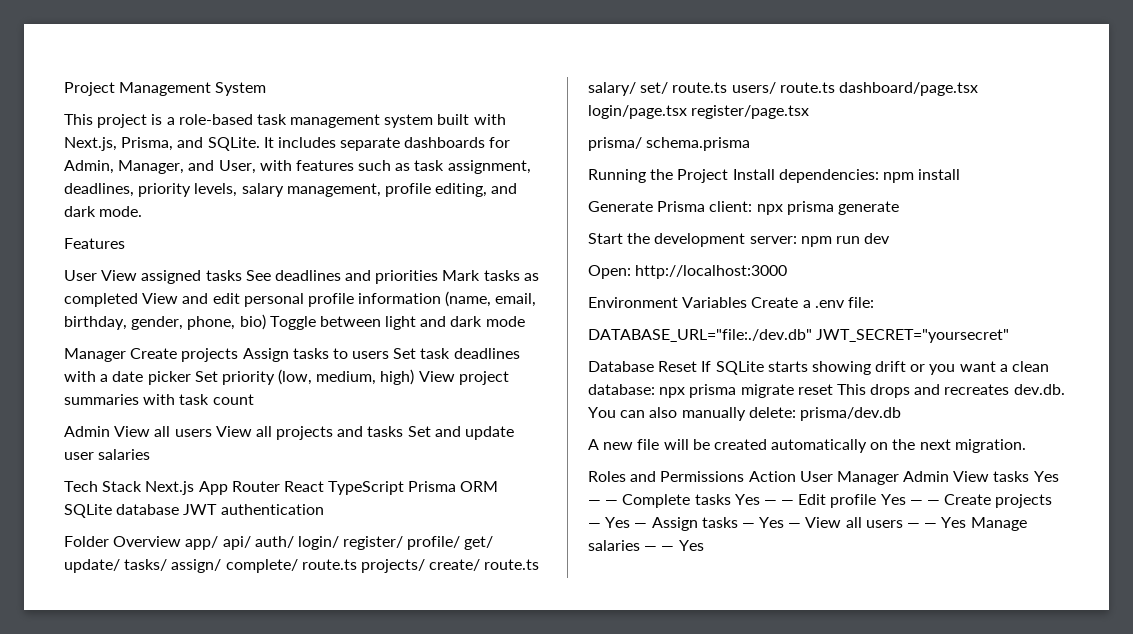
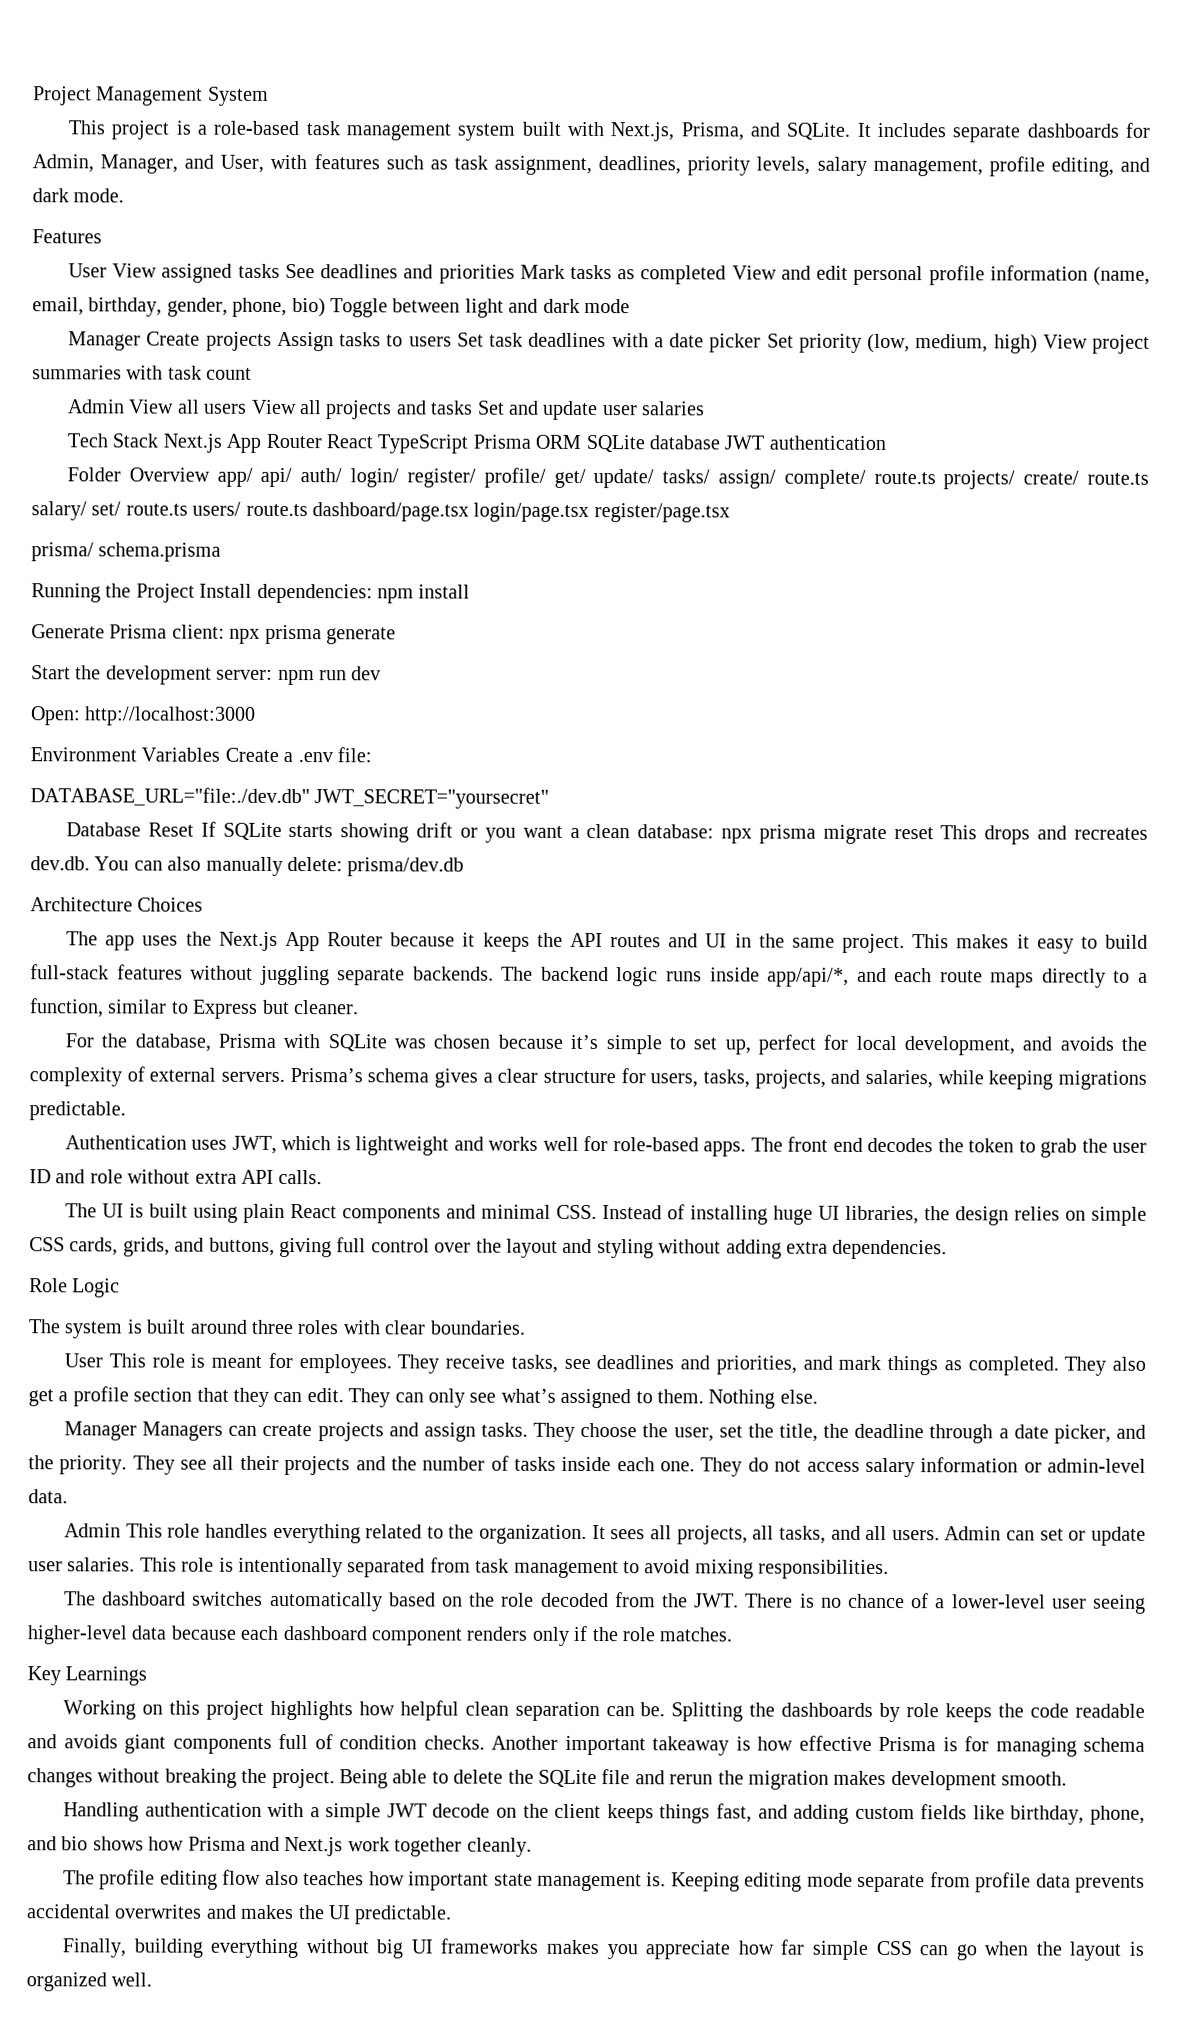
[588,439,1026,453] [588,471,1059,485] [588,494,1053,508] [588,517,1027,531] [588,540,704,551] A new file will be created automatically on the next migration. // Roles and Permissions Action User Manager Admin View tasks Yes — — Complete tasks Yes — — Edit profile Yes — — Create projects — Yes — Assign tasks — Yes — View all users — — Yes Manage salaries — — Yes -> [30,897,204,912] [65,931,1148,954] [30,964,1148,988] [30,998,359,1019] [64,1033,1148,1056] [29,1066,1147,1090] [29,1101,126,1121] [64,1135,1147,1158] [29,1169,323,1185] [64,1203,1148,1226] [29,1237,948,1260] [29,1278,121,1298] [28,1319,525,1339] [63,1352,1147,1376] [28,1386,818,1409] [63,1421,1146,1444] [28,1455,1147,1478] [28,1489,68,1504] [63,1523,1146,1546] [28,1557,890,1580] [63,1591,1146,1614] [27,1625,733,1646] [27,1666,148,1686] [62,1700,1145,1723] [27,1733,1145,1757] [27,1768,1068,1791] [62,1802,1145,1825] [27,1836,532,1857] [62,1869,1146,1893] [27,1904,453,1925] [61,1938,1144,1961] [26,1972,153,1992] Architecture Choices // The app uses the Next.js App Router because it keeps the API routes and UI in the same project. This makes it easy to build full-stack features without juggling separate backends. The backend logic runs inside app/api/*, and each route maps directly to a function, similar to Express but cleaner. // For the database, Prisma with SQLite was chosen because it’s simple to set up, perfect for local development, and avoids the complexity of external servers. Prisma’s schema gives a clear structure for users, tasks, projects, and salaries, while keeping migrations predictable. // Authentication uses JWT, which is lightweight and works well for role-based apps. The front end decodes the token to grab the user ID and role without extra API calls. // The UI is built using plain React components and minimal CSS. Instead of installing huge UI libraries, the design relies on simple CSS cards, grids, and buttons, giving full control over the layout and styling without adding extra dependencies. // Role Logic // The system is built around three roles with clear boundaries. // User This role is meant for employees. They receive tasks, see deadlines and priorities, and mark things as completed. They also get a profile section that they can edit. They can only see what’s assigned to them. Nothing else. // Manager Managers can create projects and assign tasks. They choose the user, set the title, the deadline through a date picker, and the priority. They see all their projects and the number of tasks inside each one. They do not access salary information or admin-level data. // Admin This role handles everything related to the organization. It sees all projects, all tasks, and all users. Admin can set or update user salaries. This role is intentionally separated from task management to avoid mixing responsibilities. // The dashboard switches automatically based on the role decoded from the JWT. There is no chance of a lower-level user seeing higher-level data because each dashboard component renders only if the role matches. // Key Learnings // Working on this project highlights how helpful clean separation can be. Splitting the dashboards by role keeps the code readable and avoids giant components full of condition checks. Another important takeaway is how effective Prisma is for managing schema changes without breaking the project. Being able to delete the SQLite file and rerun the migration makes development smooth. // Handling authentication with a simple JWT decode on the client keeps things fast, and adding custom fields like birthday, phone, and bio shows how Prisma and Next.js work together cleanly. // The profile editing flow also teaches how important state management is. Keeping editing mode separate from profile data prevents accidental overwrites and makes the UI predictable. // Finally, building everything without big UI frameworks makes you appreciate how far simple CSS can go when the layout is organized well.

